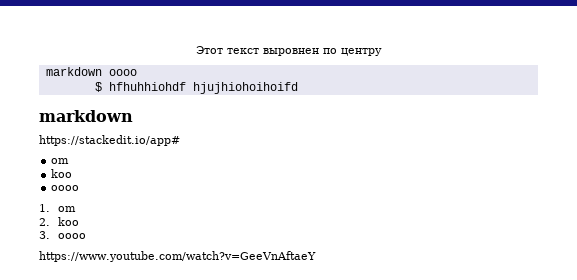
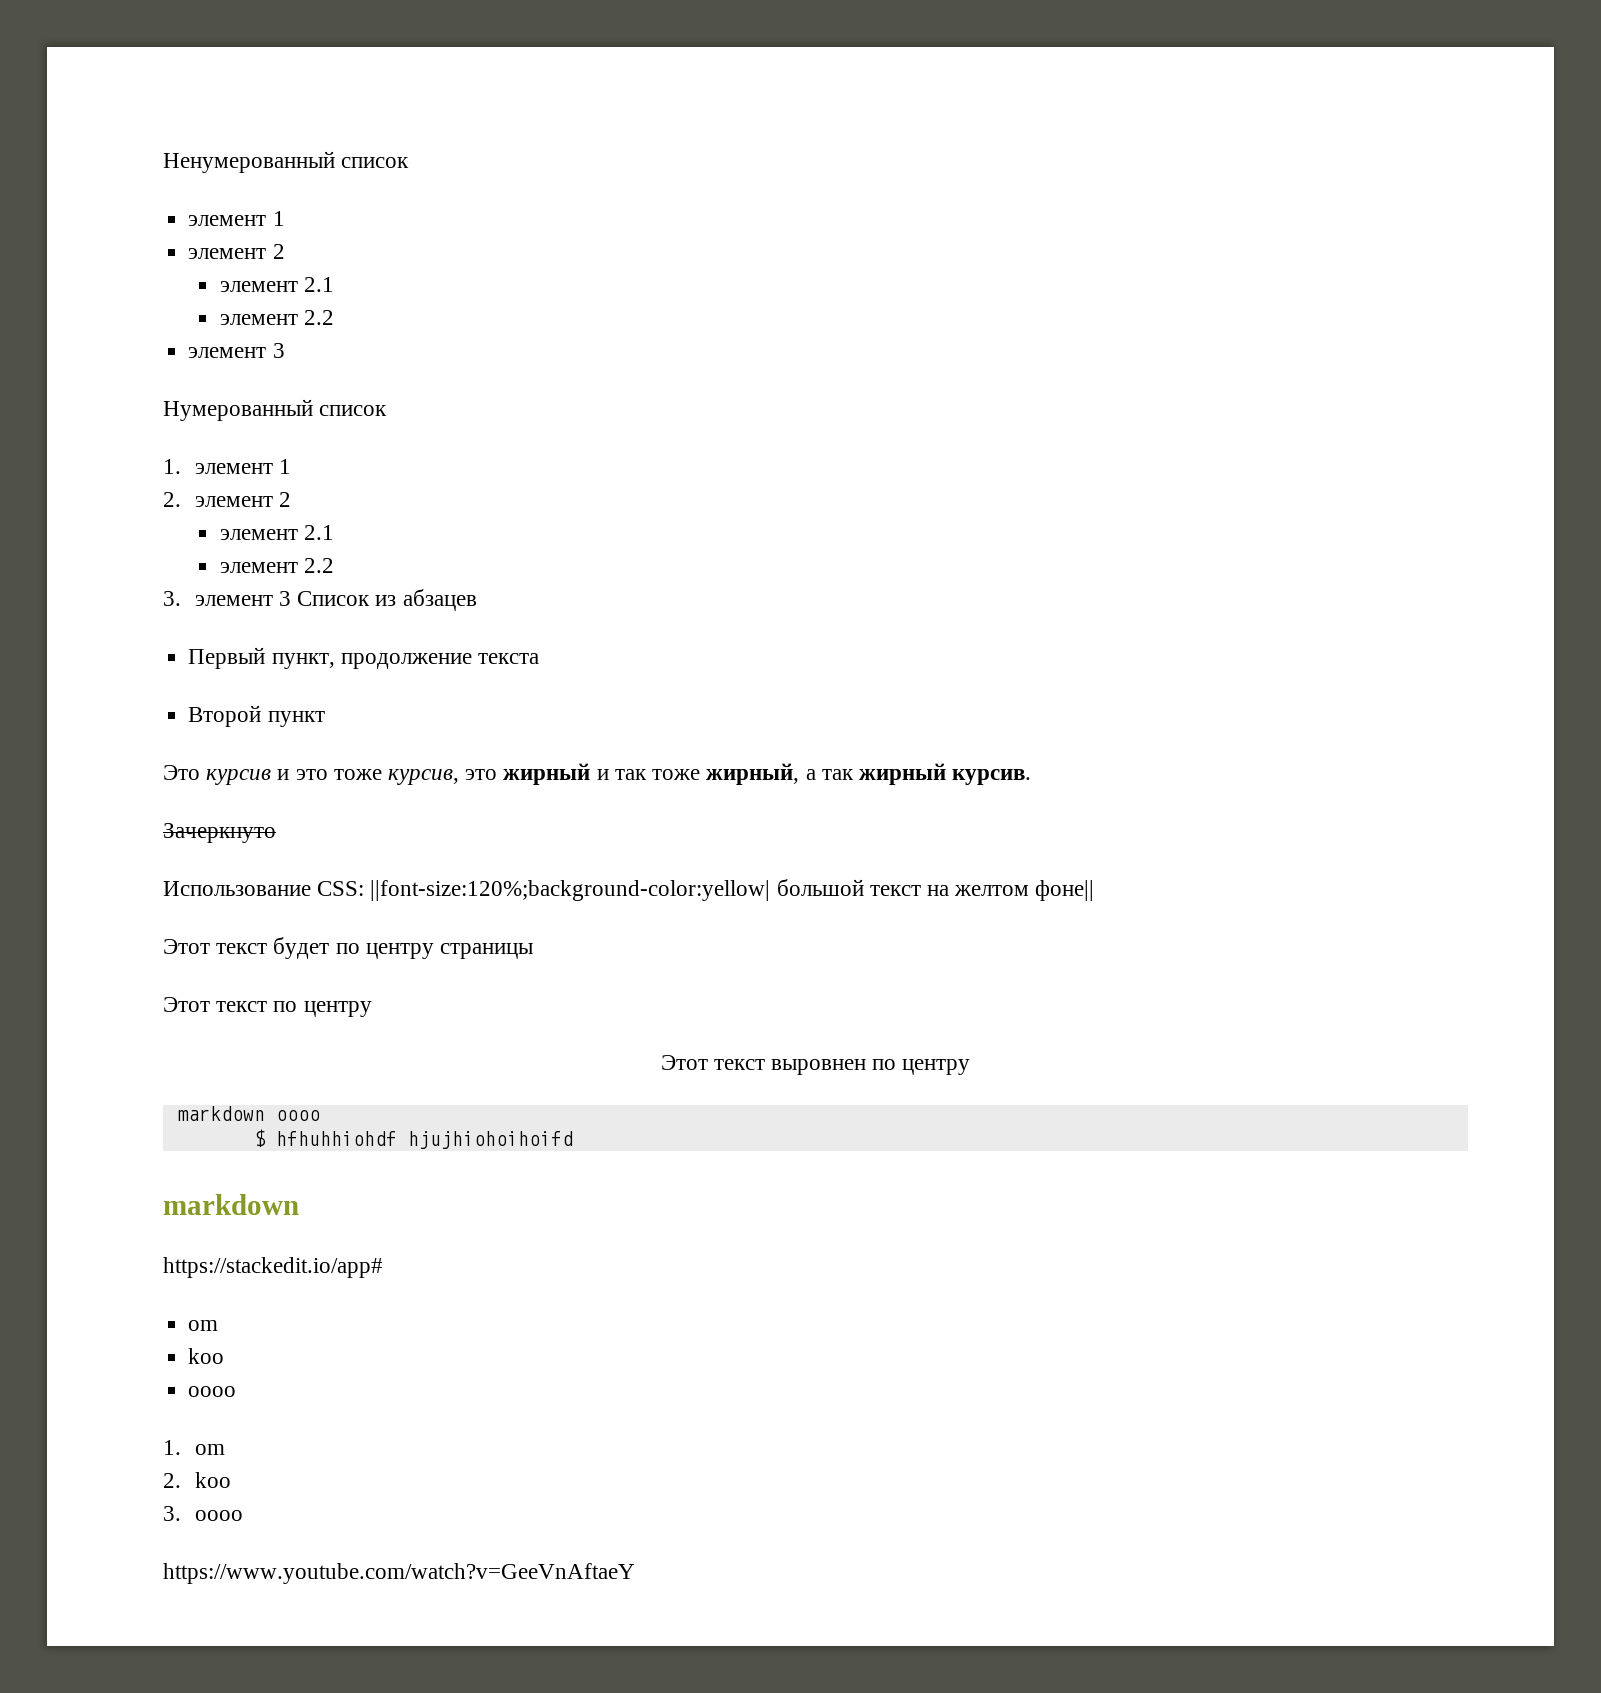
(196, 50) none -> [163,151,410,173] [188,211,285,226] [188,244,285,259] [220,277,335,292] [220,310,335,325] [188,343,285,358] [163,399,388,421] [163,459,292,474] [163,492,292,507] [220,525,335,540] [220,558,335,573] [163,589,477,611] [188,647,539,669] [188,705,325,727] [163,763,1032,785] [163,823,276,843] [163,879,1095,901] [163,937,534,959] [163,997,372,1017] Ненумерованный список // элемент 1 // элемент 2 // элемент 2.1 // элемент 2.2 // элемент 3 // Нумерованный список // 1. элемент 1 // 2. элемент 2 // элемент 2.1 // элемент 2.2 // 3. элемент 3 Список из абзацев // Первый пункт, продолжение текста // Второй пункт // Это курсив и это тоже курсив, это жирный и так тоже жирный, а так жирный курсив. // Зачеркнуто // Использование CSS: ||font-size:120%;background-color:yellow| большой текст на желтом фоне|| // Этот текст будет по центру страницы // Этот текст по центру //

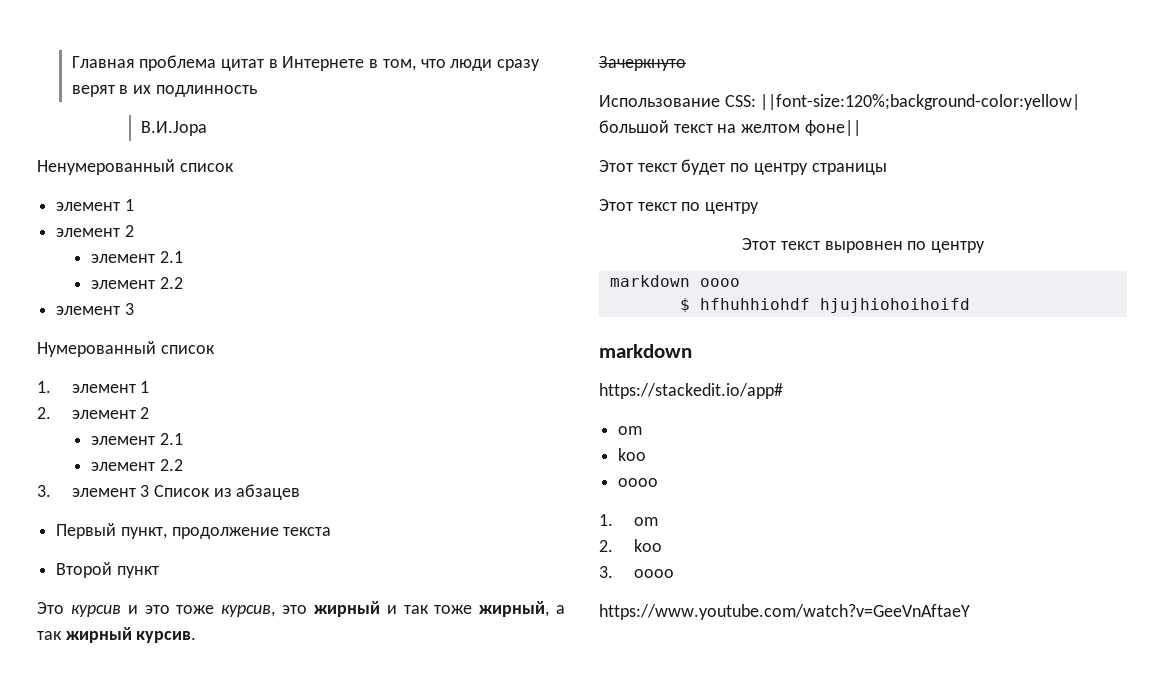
(163, 162) none -> [71,55,541,71] [71,85,257,97] [140,121,207,136] Главная проблема цитат в Интернете в том, что люди сразу верят в их подлинность // В.И.Jopa //

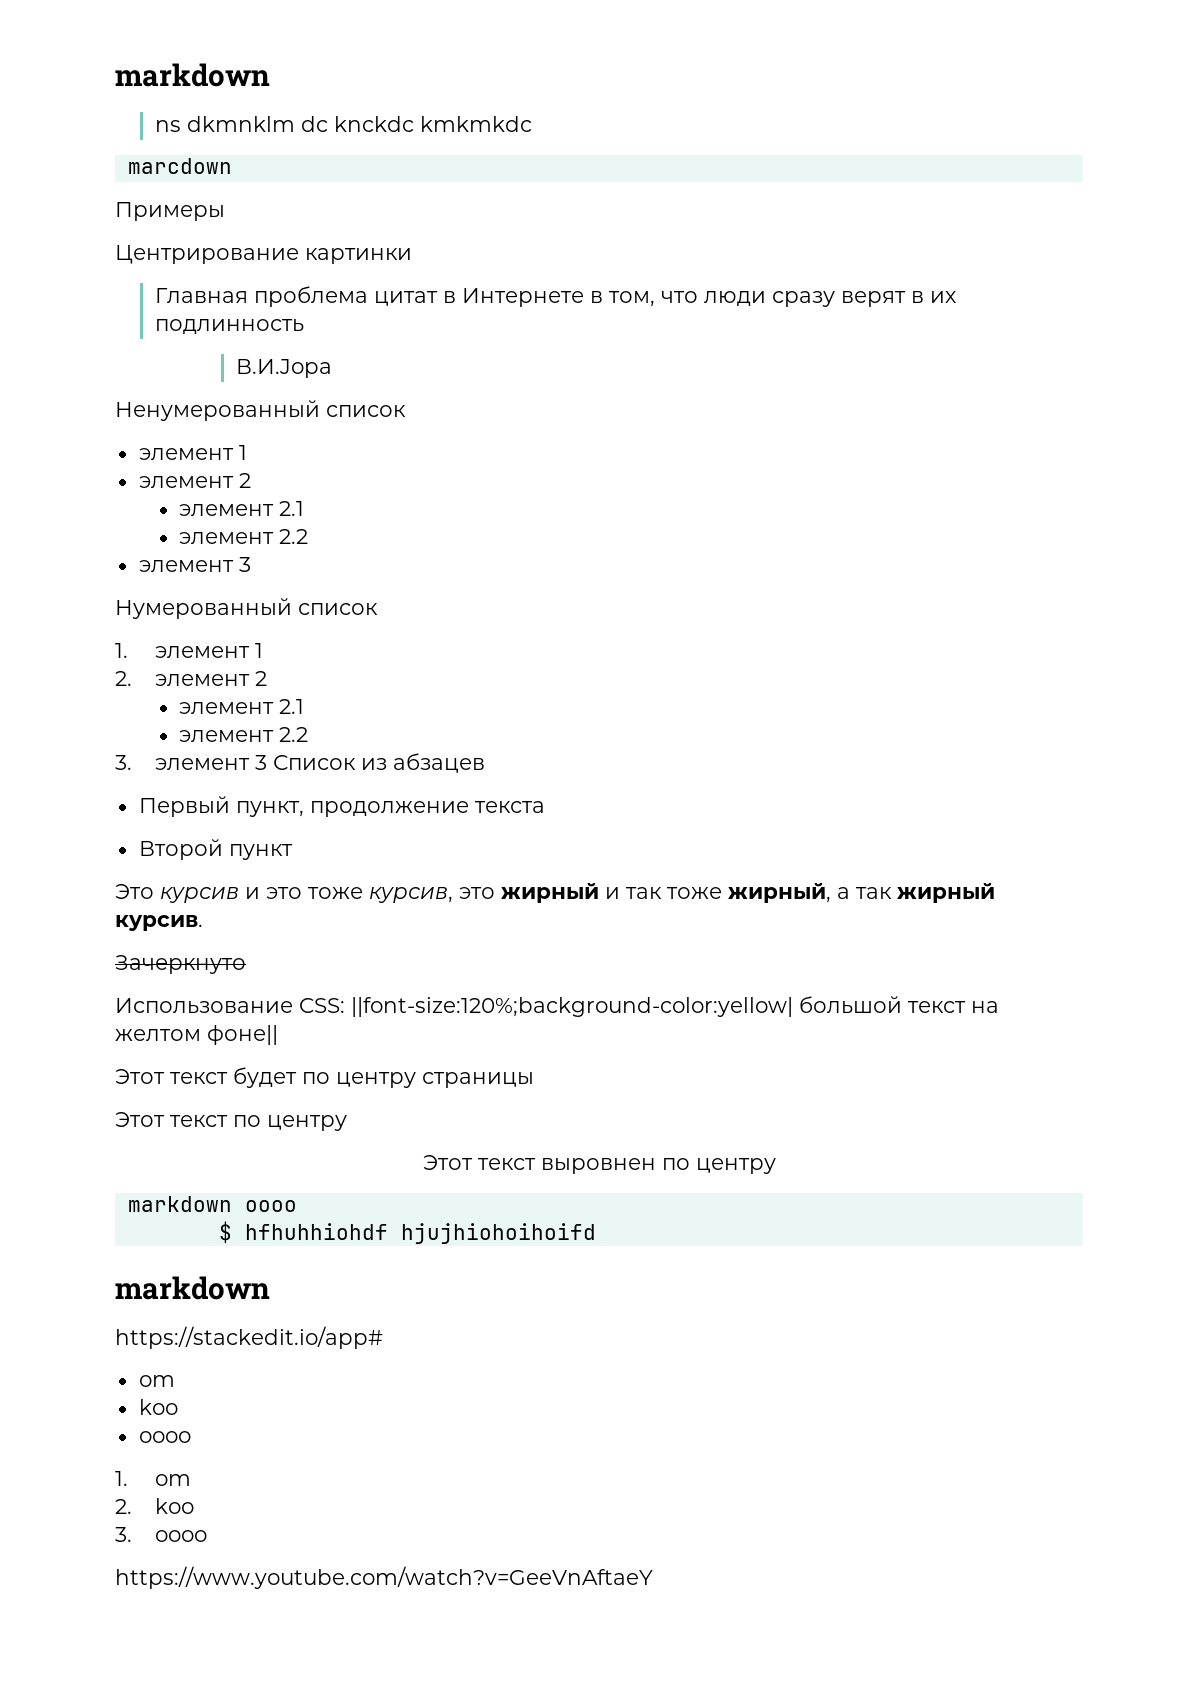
(71, 62) none -> [115,63,270,87] [155,116,533,132] [127,158,232,174] [115,202,225,221] [115,245,412,264] markdown // ns dkmnklm dc knckdc kmkmkdc // marcdown // Примеры // Центрирование картинки //

